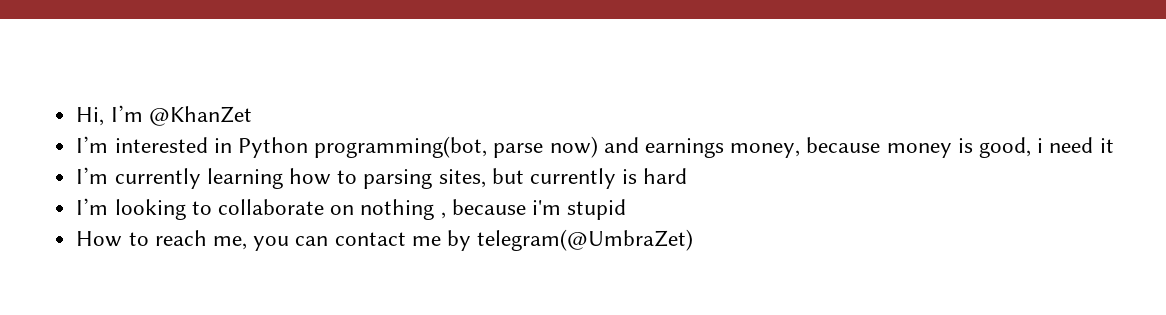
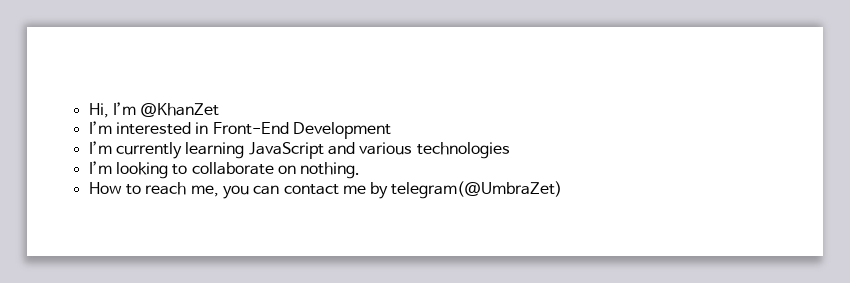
[237,136,1114,158] [76,167,688,189] Python programming(bot, parse now) and earnings money, because money is good, i need it // I’m currently learning how to parsing sites, but currently is hard -> [212,122,391,139] [88,141,510,159] Front-End Development // I’m currently learning JavaScript and various technologies
[360,199,627,220] nothing , because i'm stupid -> [300,162,361,179] nothing.

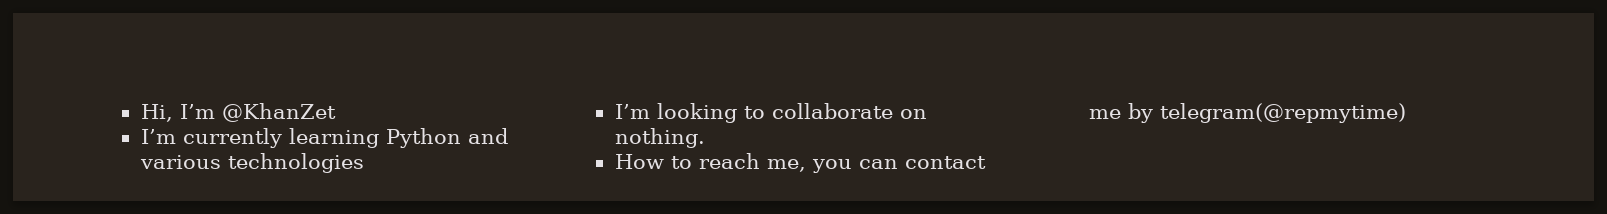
[88,121,391,139] // I’m interested in Front-End Development -> (336, 112) none
[248,142,324,159] JavaScript -> [385,128,461,148] Python
[391,181,563,199] telegram(@UmbraZet) -> [1159,103,1406,123] telegram(@repmytime)

